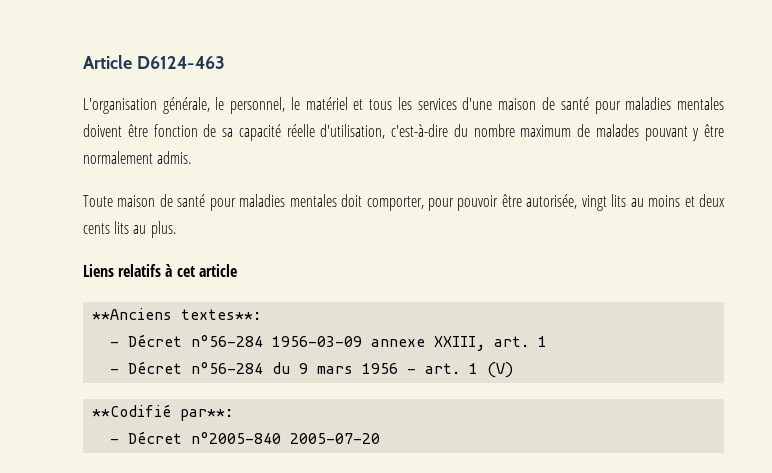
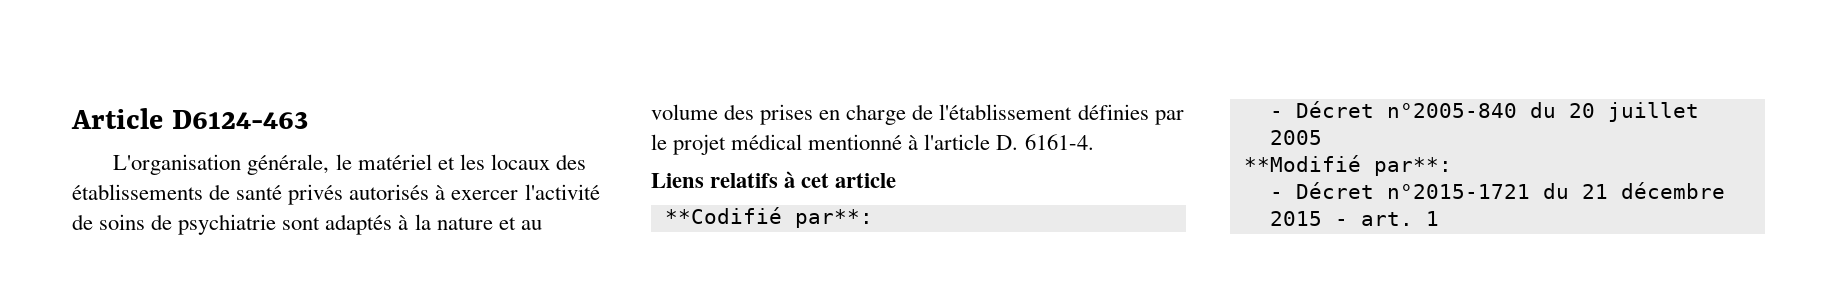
[230,97,724,114] [83,124,724,141] [83,151,192,164] [83,194,725,211] [83,221,176,238] personnel, le matériel et tous les services d'une maison de santé pour maladies mentales doivent être fonction de sa capacité réelle d'utilisation, c'est-à-dire du nombre maximum de malades pouvant y être normalement admis. // Toute maison de santé pour maladies mentales doit comporter, pour pouvoir être autorisée, vingt lits au moins et deux cents lits au plus. -> [357,154,586,170] [72,184,600,205] [72,214,542,235] [651,104,1184,125] [651,134,1094,155] matériel et les locaux des établissements de santé privés autorisés à exercer l'activité de soins de psychiatrie sont adaptés à la nature et au volume des prises en charge de l'établissement définies par le projet médical mentionné à l'article D. 6161-4.
[92,308,262,320] [110,334,548,351] [110,361,514,378] // **Anciens textes**: // - Décret n°56-284 1956-03-09 annexe XXIII, art. 1 // - Décret n°56-284 du 9 mars 1956 - art. 1 (V) -> (897, 180) none
[290,433,381,444] 2005-07-20 -> [1529,102,1699,122] [1269,130,1322,145] [1243,155,1452,176] [1269,182,1725,199] [1269,211,1439,226] du 20 juillet 2005 // **Modifié par**: // - Décret n°2015-1721 du 21 décembre 2015 - art. 1

